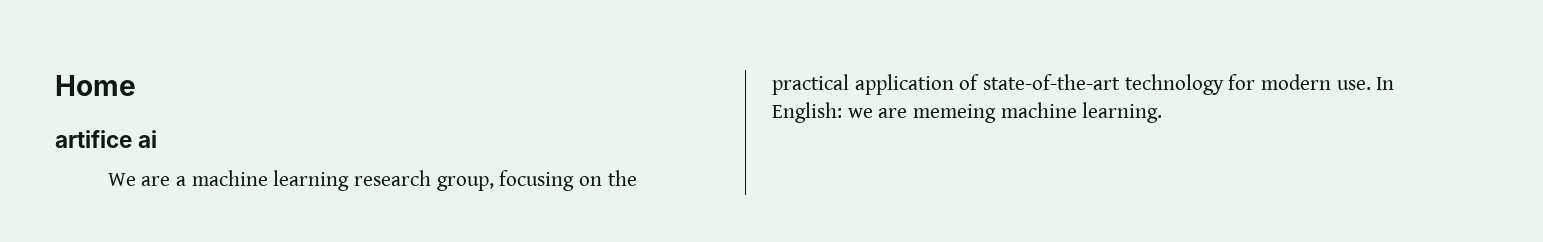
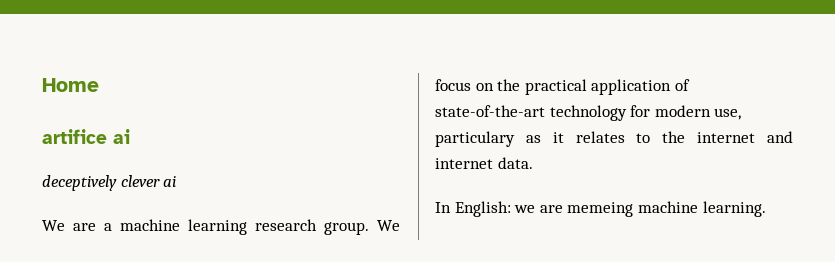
(158, 139) none -> [42,175,177,191] // deceptively clever ai
[436,170,575,191] group, focusing -> [324,220,400,235] [435,79,471,91] group. We focus
[1336,80,1371,90] use. -> [714,108,742,120] [435,131,793,147] [435,157,533,169] use, particulary as it relates to the internet and internet data. //

